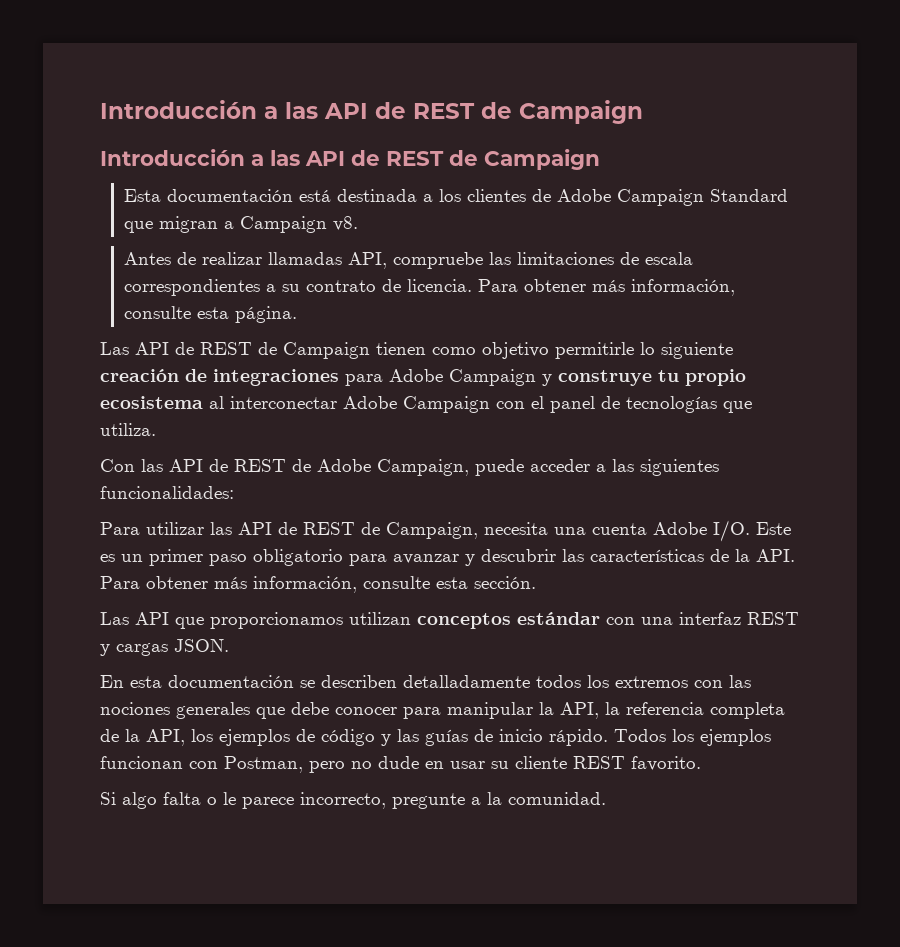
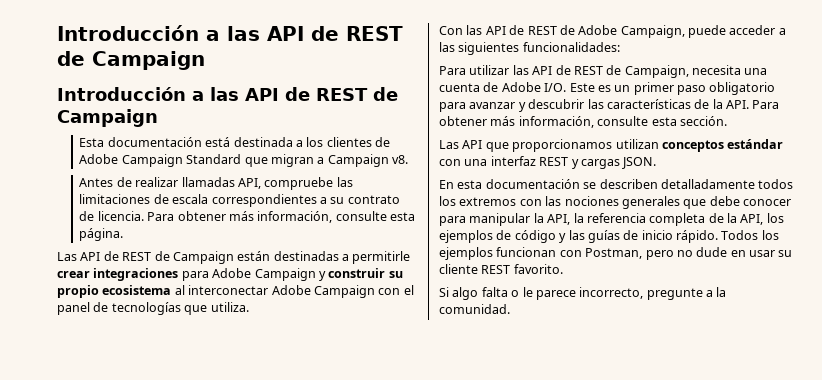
[376,342,733,359] [100,369,207,382] tienen como objetivo permitirle lo siguiente creación de -> [237,251,411,264] [57,271,90,278] están destinadas a permitirle crear
[558,370,679,386] construye tu -> [328,268,403,278] construir su
(647, 529) none -> [483,82,499,92] de

